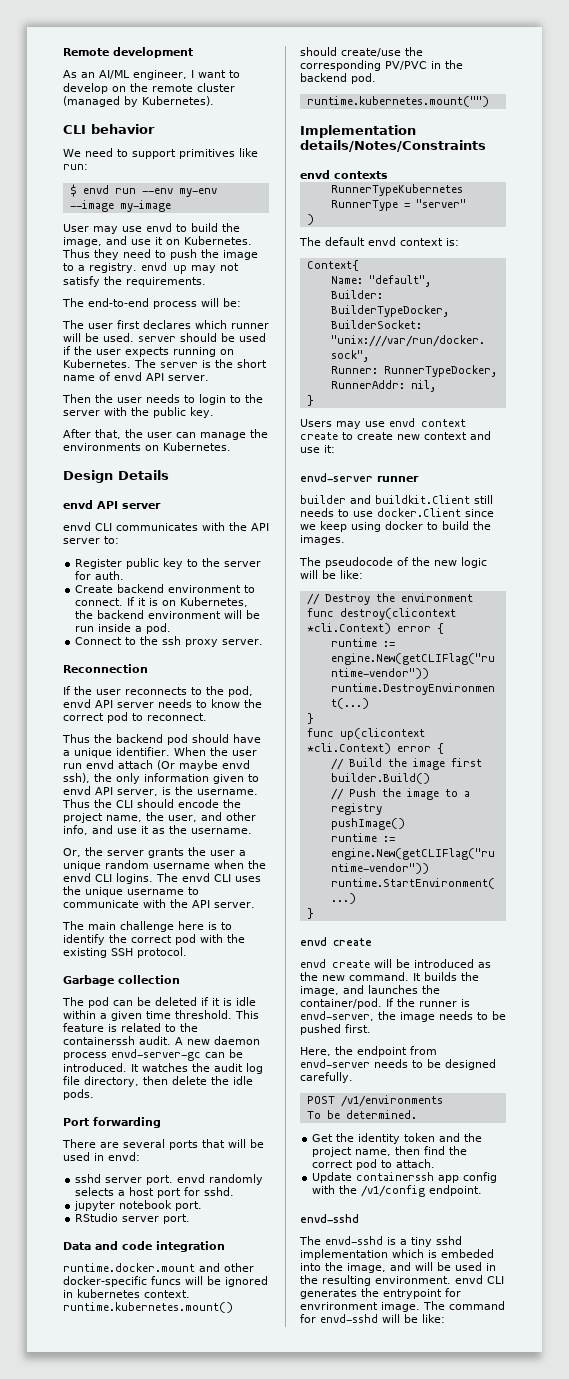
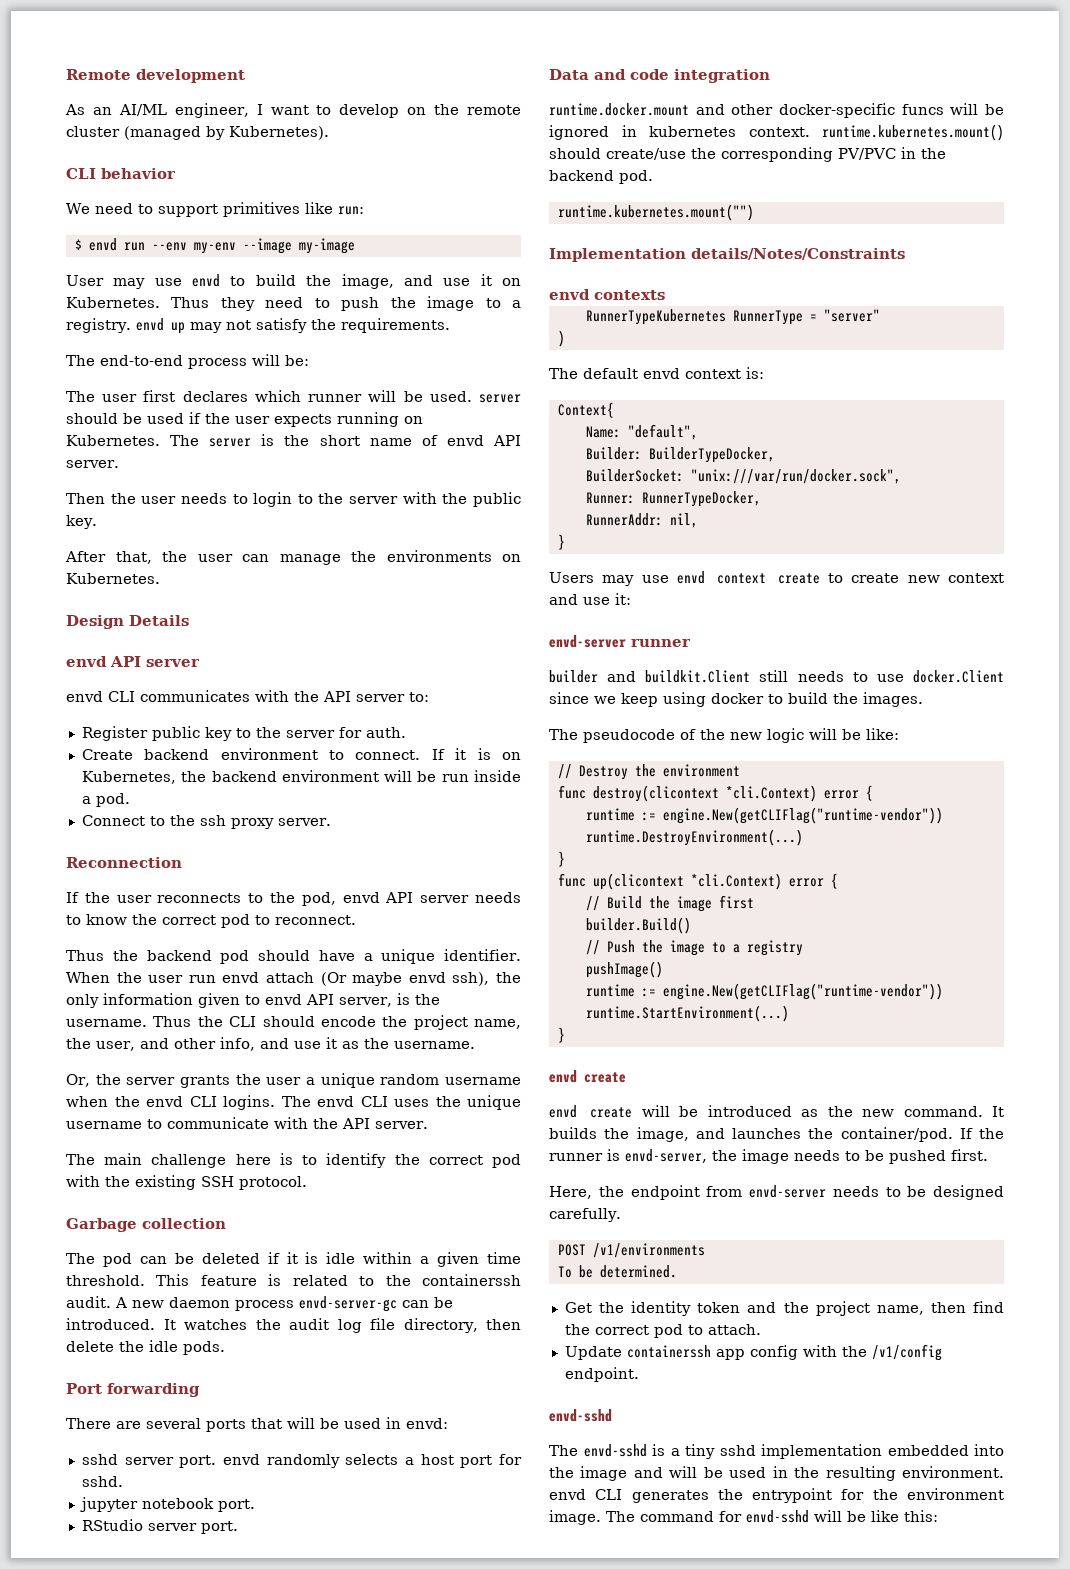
[392,1249,494,1258] which is embeded -> [887,1445,969,1456] embedded
[347,1263,386,1273] image, -> [580,1466,628,1481] image
[300,1302,378,1310] envrironment -> [872,1488,1004,1500] the environment
[422,1314,445,1323] like: -> [871,1510,938,1522] like this:

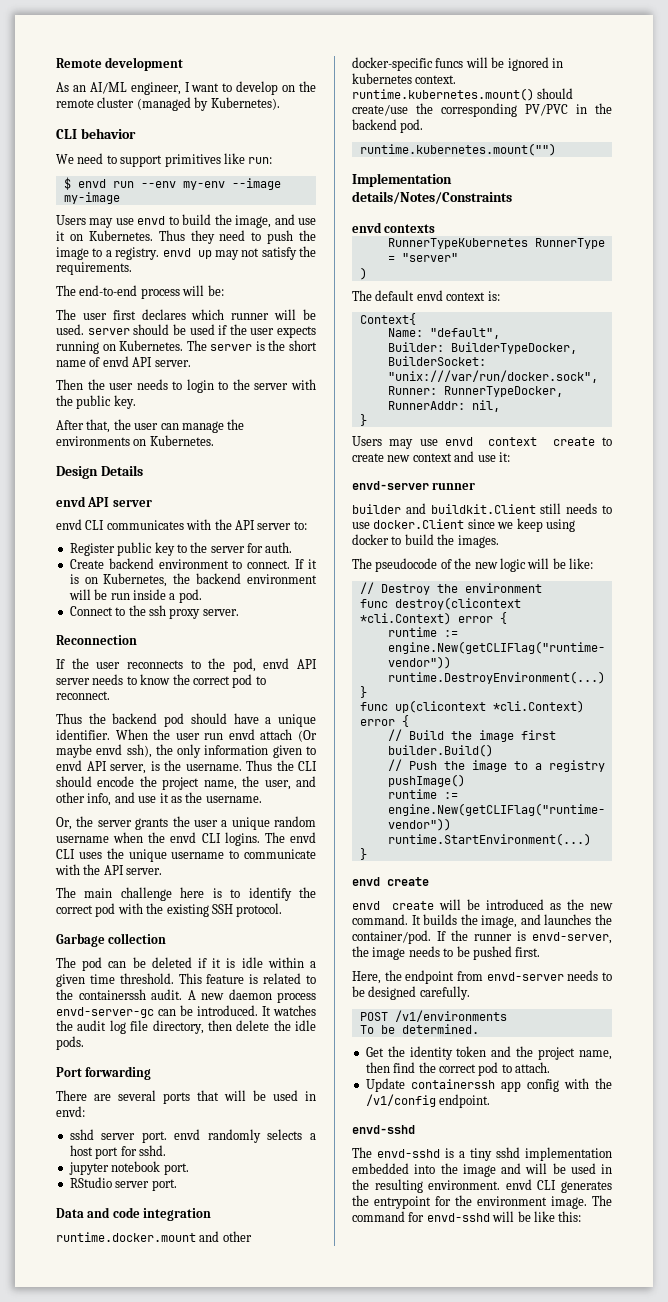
[66,275,104,286] User -> [56,215,86,225] Users

